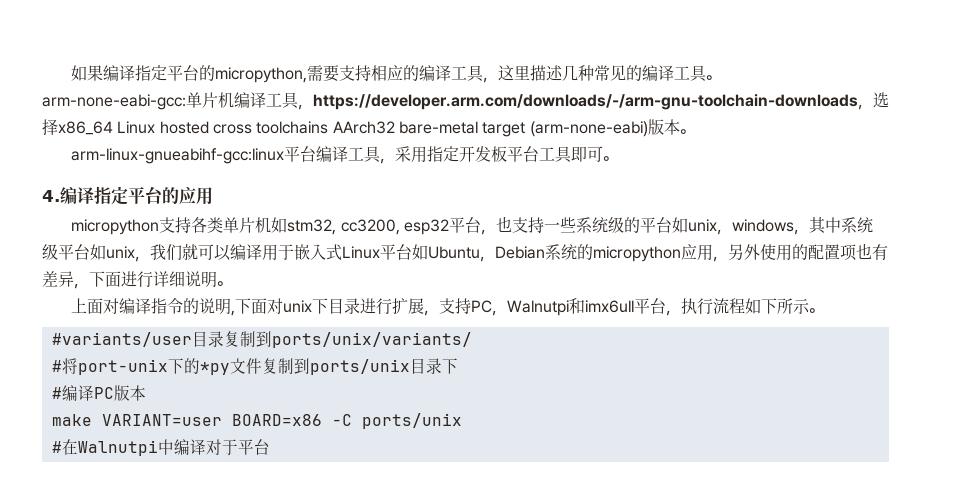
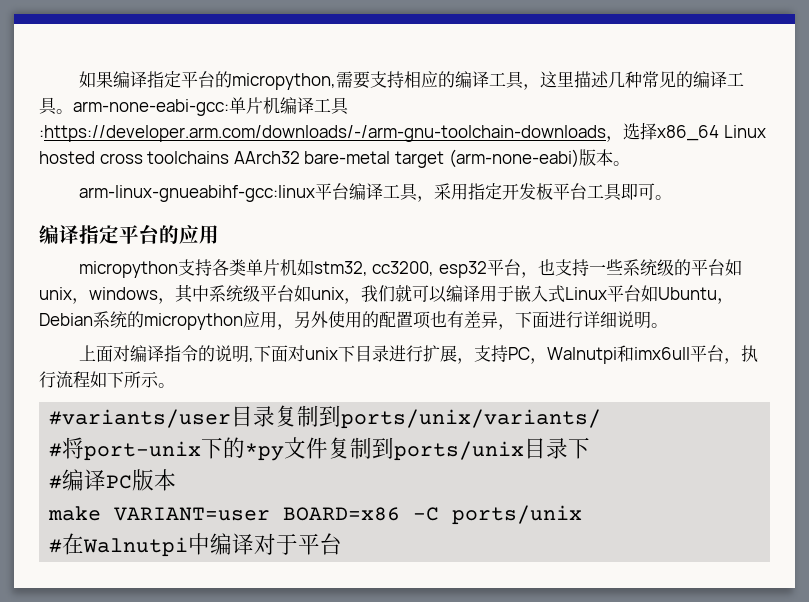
(722, 77) // -> (73, 111) none
[298,94,858,110] ，https://developer.arm.com/downloads/-/arm-gnu-toolchain-downloads -> [39,125,606,142] :https://developer.arm.com/downloads/-/arm-gnu-toolchain-downloads
[42,190,60,202] 4. -> (672, 197) none

